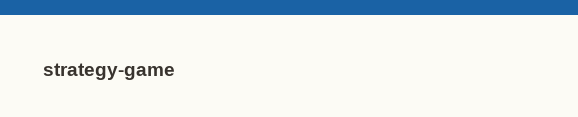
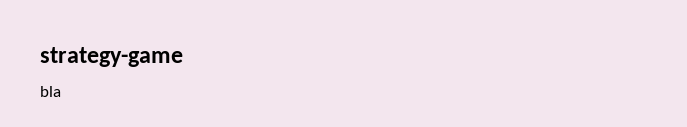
(175, 71) none -> [40,86,61,97] // bla

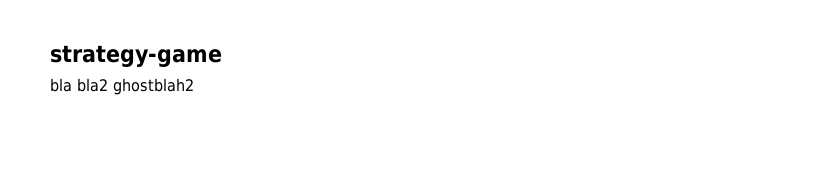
(61, 91) none -> [77,78,194,95] bla2 ghostblah2

